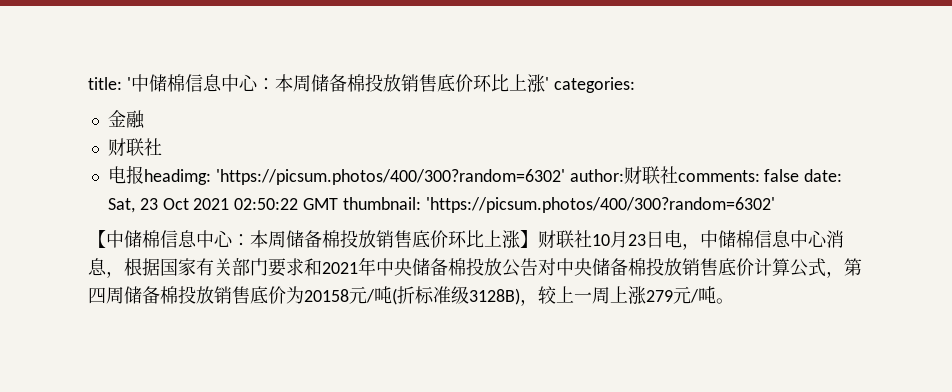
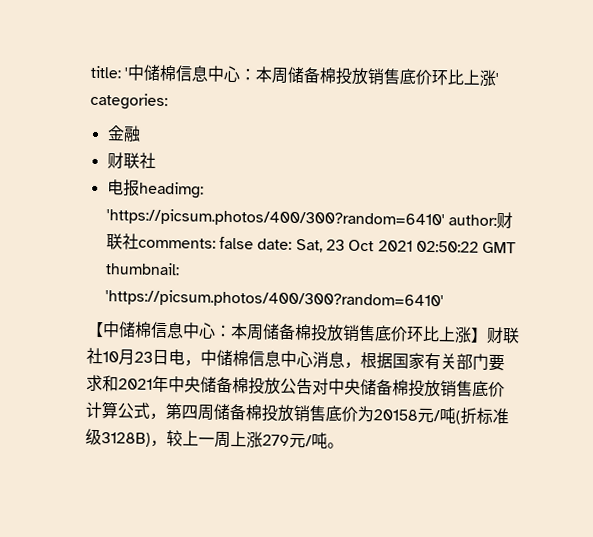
[215,169,565,185] 'https://picsum.photos/400/300?random=6302' -> [105,208,445,229] 'https://picsum.photos/400/300?random=6410'
[425,197,775,213] 'https://picsum.photos/400/300?random=6302' -> [104,289,444,310] 'https://picsum.photos/400/300?random=6410'

